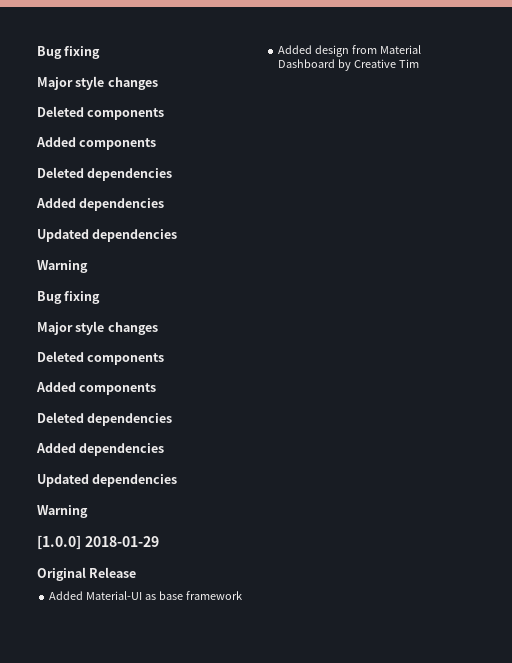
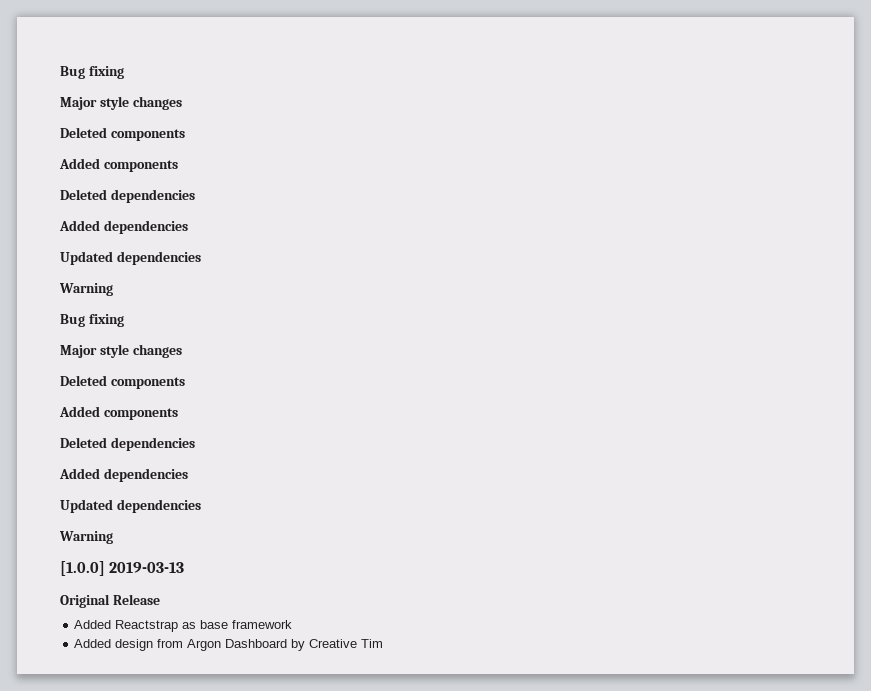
[84,536,159,547] 2018-01-29 -> [109,562,185,573] 2019-03-13
[86,591,143,600] Material-UI -> [115,620,179,632] Reactstrap
[380,45,422,54] Material -> [187,639,222,651] Argon

